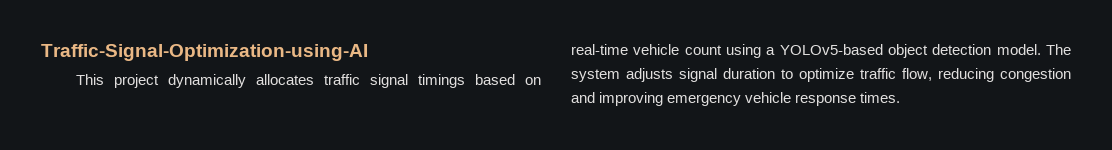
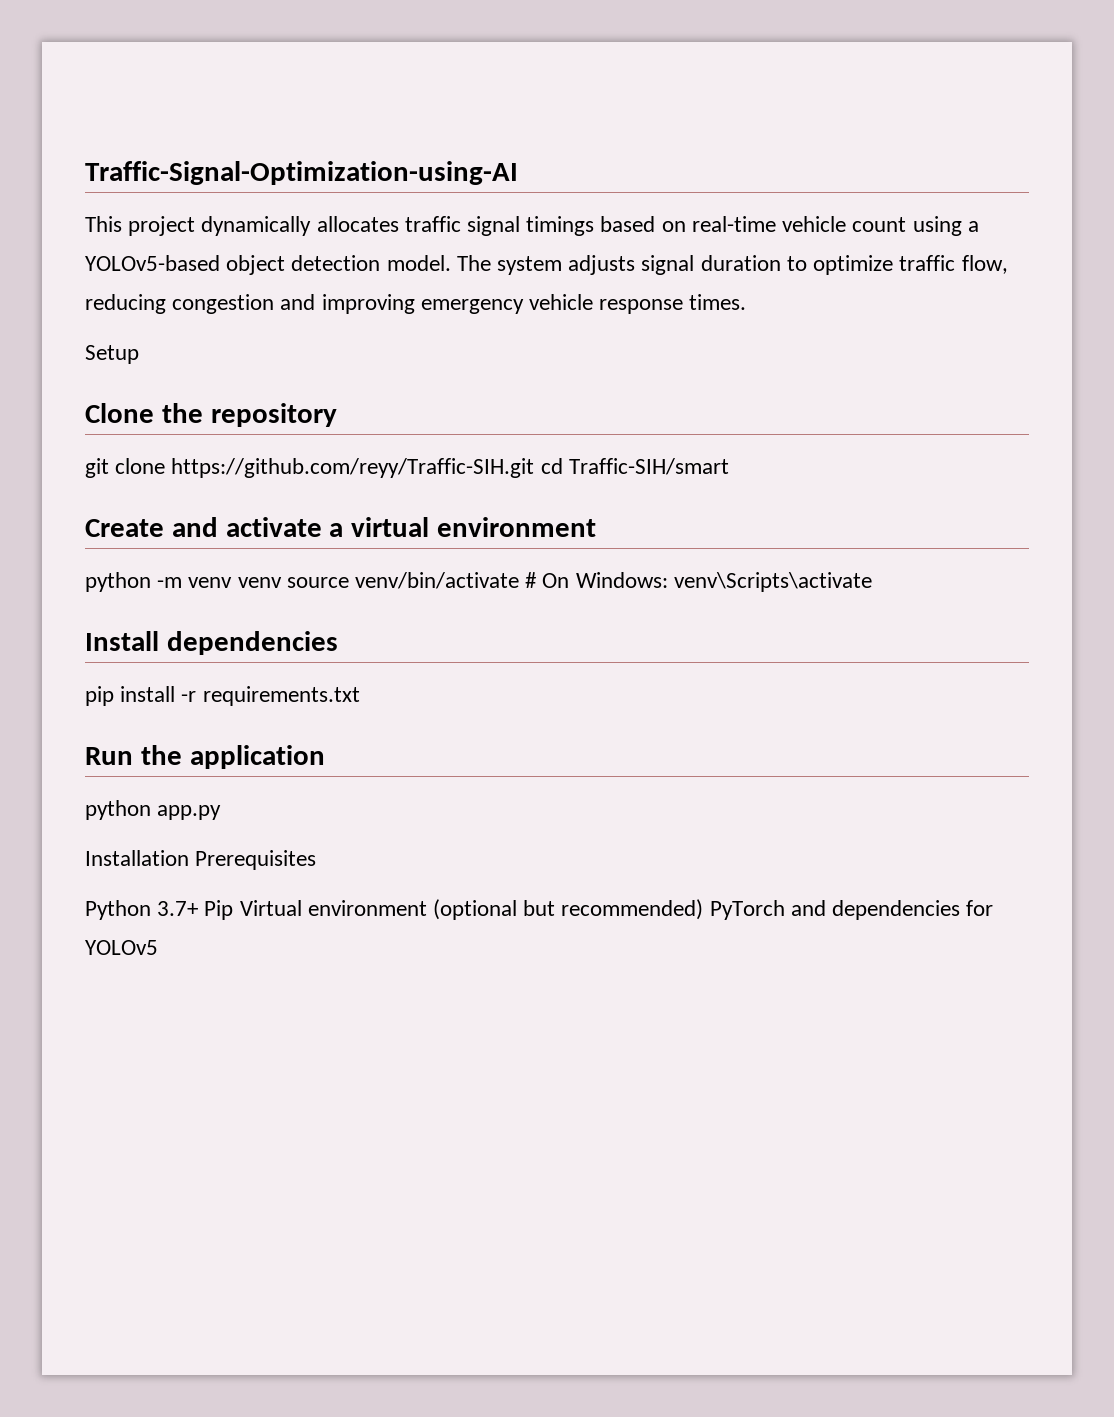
(901, 97) none -> [85,345,139,364] [85,403,337,427] [85,458,729,478] [85,517,597,537] [85,572,872,592] [85,631,338,655] [85,686,360,706] [85,745,325,769] [85,800,222,820] [85,850,317,870] [85,899,994,920] [85,940,158,955] // Setup // Clone the repository // git clone https://github.com/reyy/Traffic-SIH.git cd Traffic-SIH/smart // Create and activate a virtual environment // python -m venv venv source venv/bin/activate # On Windows: venv\Scripts\activate // Install dependencies // pip install -r requirements.txt // Run the application // python app.py // Installation Prerequisites // Python 3.7+ Pip Virtual environment (optional but recommended) PyTorch and dependencies for YOLOv5

